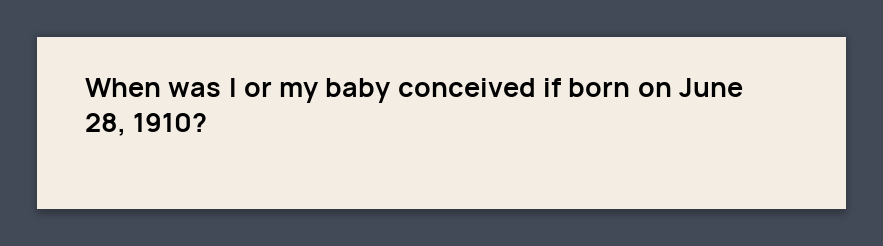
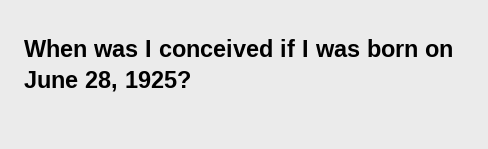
[243,78,562,103] or my baby conceived if -> [159,39,360,57] conceived if I was
[133,113,208,132] 1910? -> [125,71,191,88] 1925?

